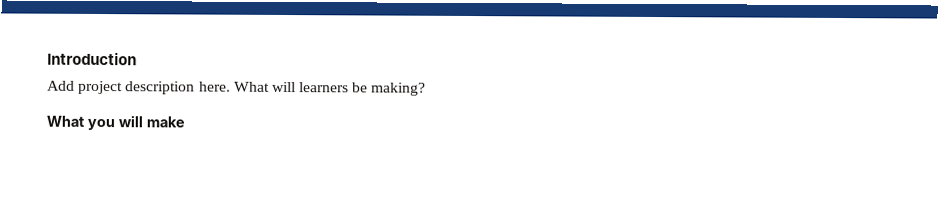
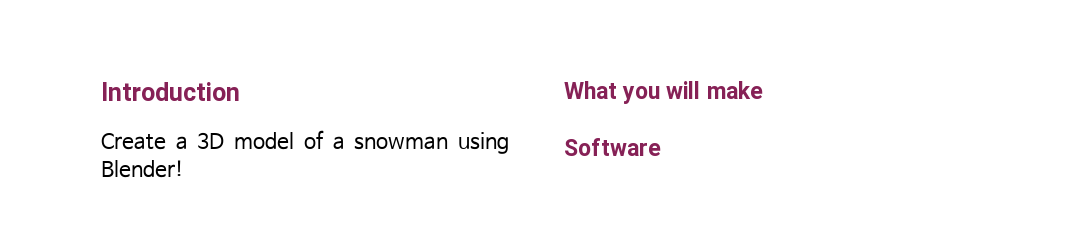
[47,80,427,96] Add project description here. What will learners be making? -> [101,130,509,154] [101,160,184,178] Create a 3D model of a snowman using Blender!
(185, 122) none -> [564,138,661,156] // Software

